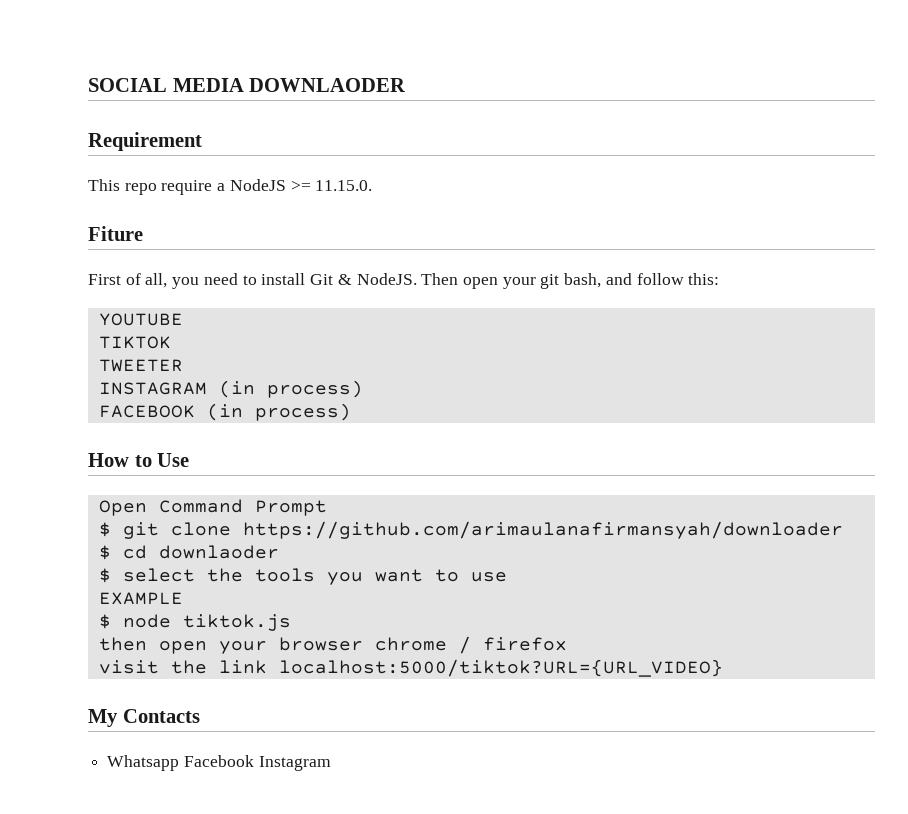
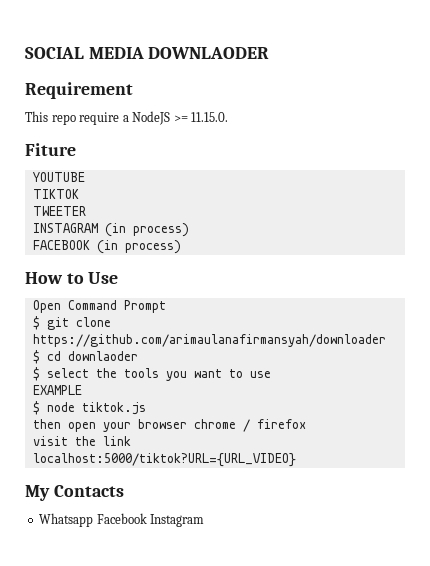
[88,273,720,289] // First of all, you need to install Git & NodeJS. Then open your git bash, and follow this: -> (76, 149) none

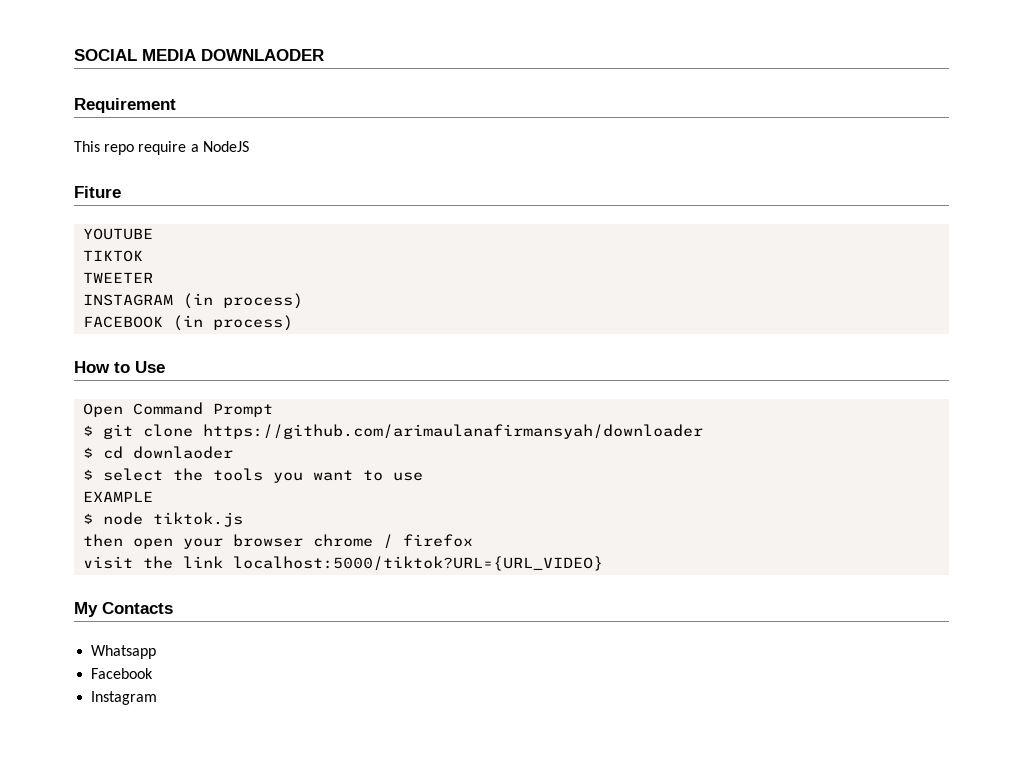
[173,112,229,122] >= 11.15.0. -> (249, 146) none
(94, 520) none -> (157, 652) //
(147, 518) none -> (154, 673) //

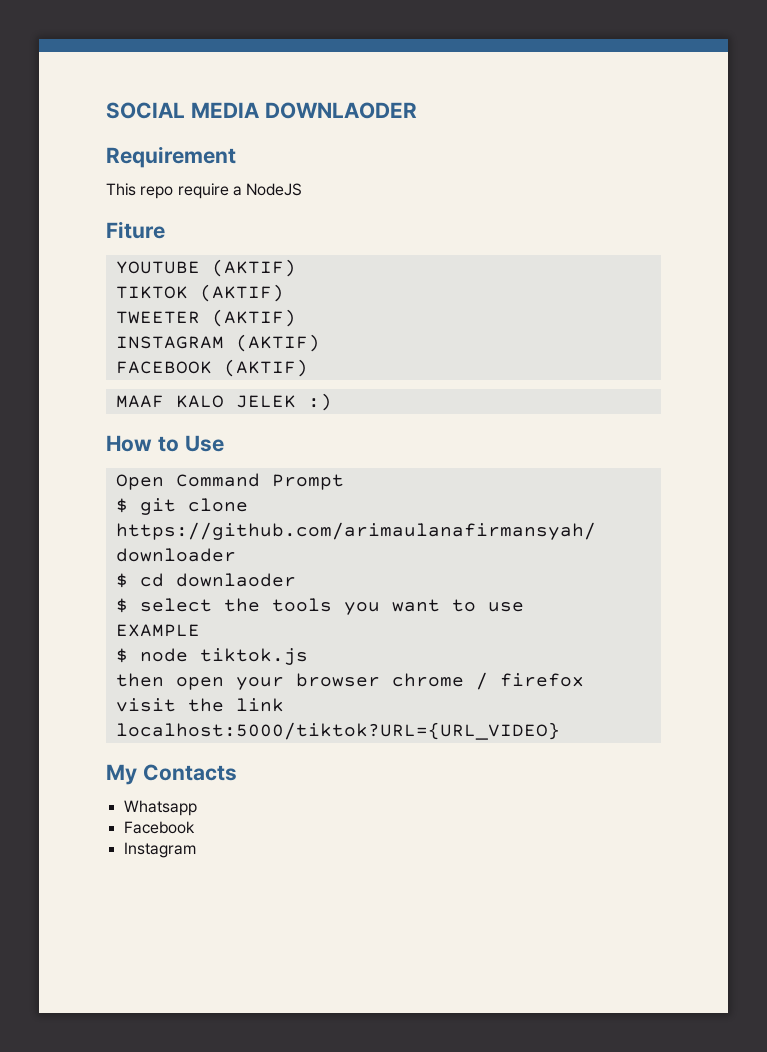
(154, 234) none -> [211,259,296,277] (AKTIF)
(144, 256) none -> [199,284,284,302] (AKTIF)
(154, 277) none -> [211,309,296,327] (AKTIF)
[183,293,304,309] (in process) -> [235,334,320,352] (AKTIF)
[173,315,294,331] (in process) -> [223,359,308,377] [115,393,332,411] (AKTIF) // MAAF KALO JELEK :)

